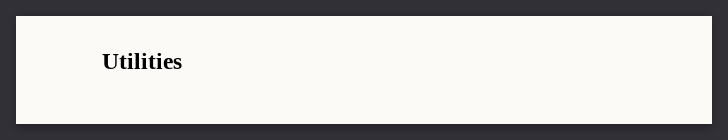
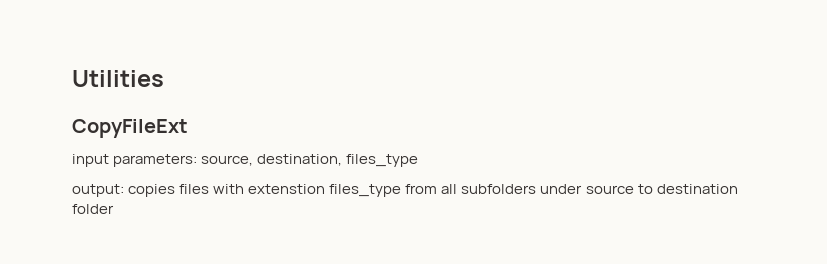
(182, 61) none -> [72,119,188,138] [72,154,419,167] [72,184,738,197] [72,204,114,214] // CopyFileExt // input parameters: source, destination, files_type // output: copies files with extenstion files_type from all subfolders under source to destination folder

